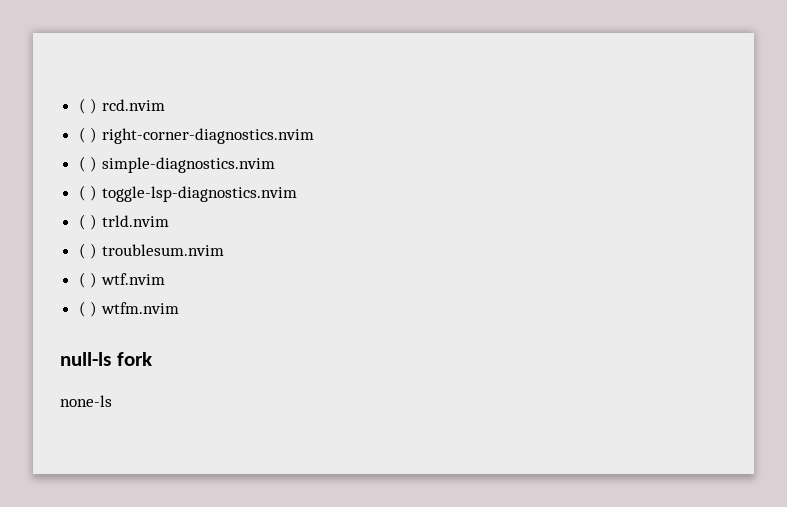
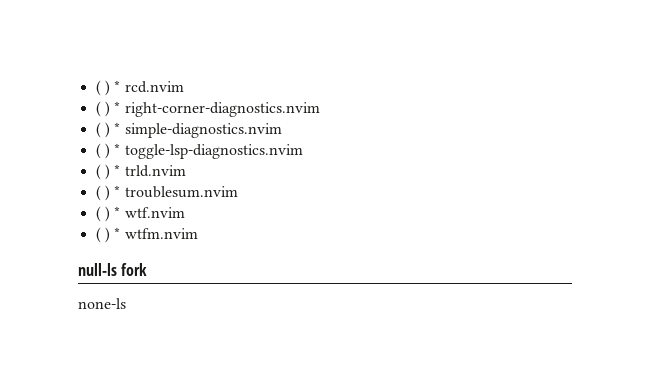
[78,98,98,114] ( ) -> [95,80,121,96] ( ) *
(98, 135) none -> [114,101,121,113] *
(98, 164) none -> [114,122,121,134] *
(98, 193) none -> [114,143,121,155] *
(98, 222) none -> [114,164,121,176] *
(98, 251) none -> [114,185,121,197] *
(98, 280) none -> [114,206,121,218] *
(98, 309) none -> [114,227,121,239] *

